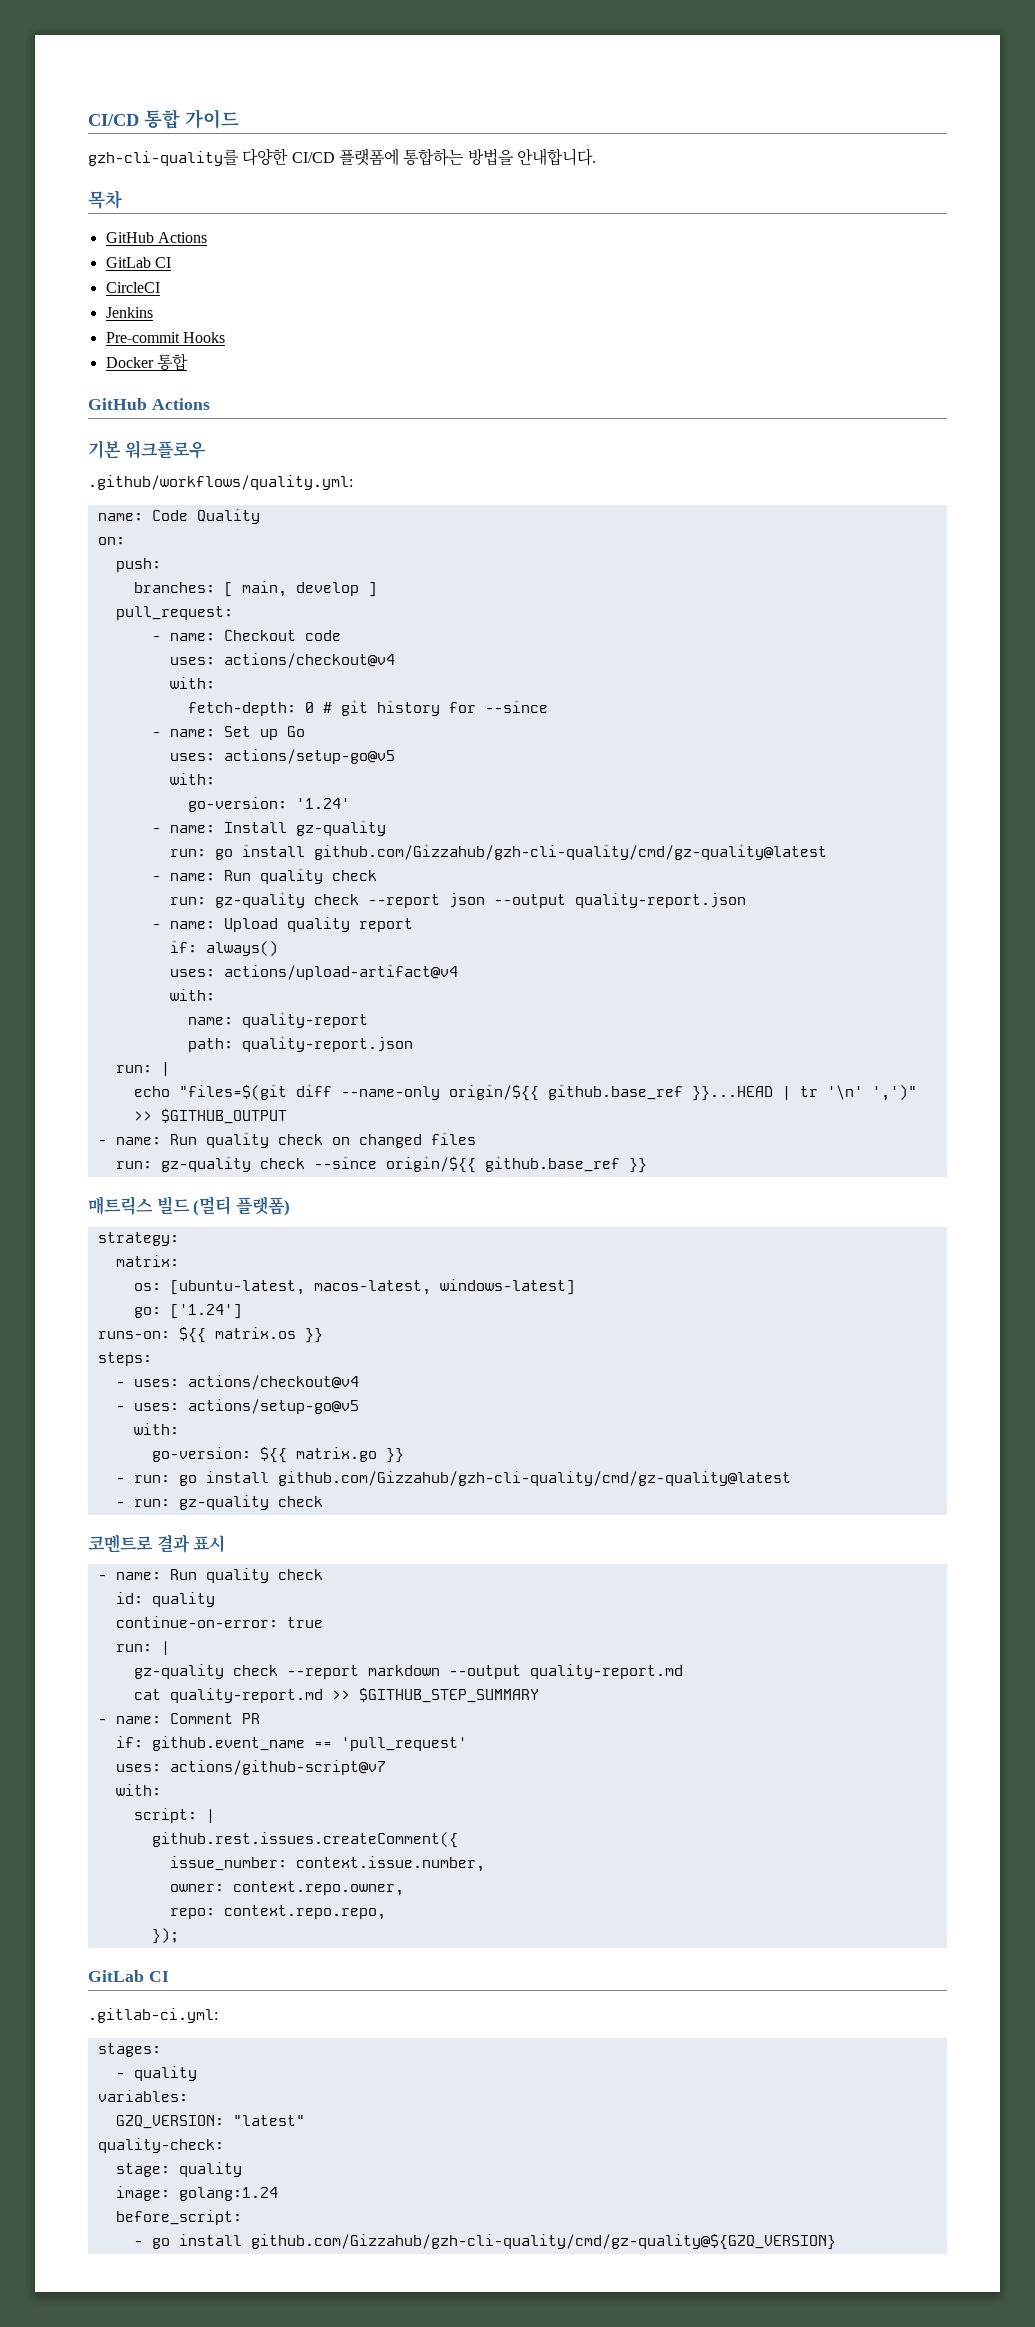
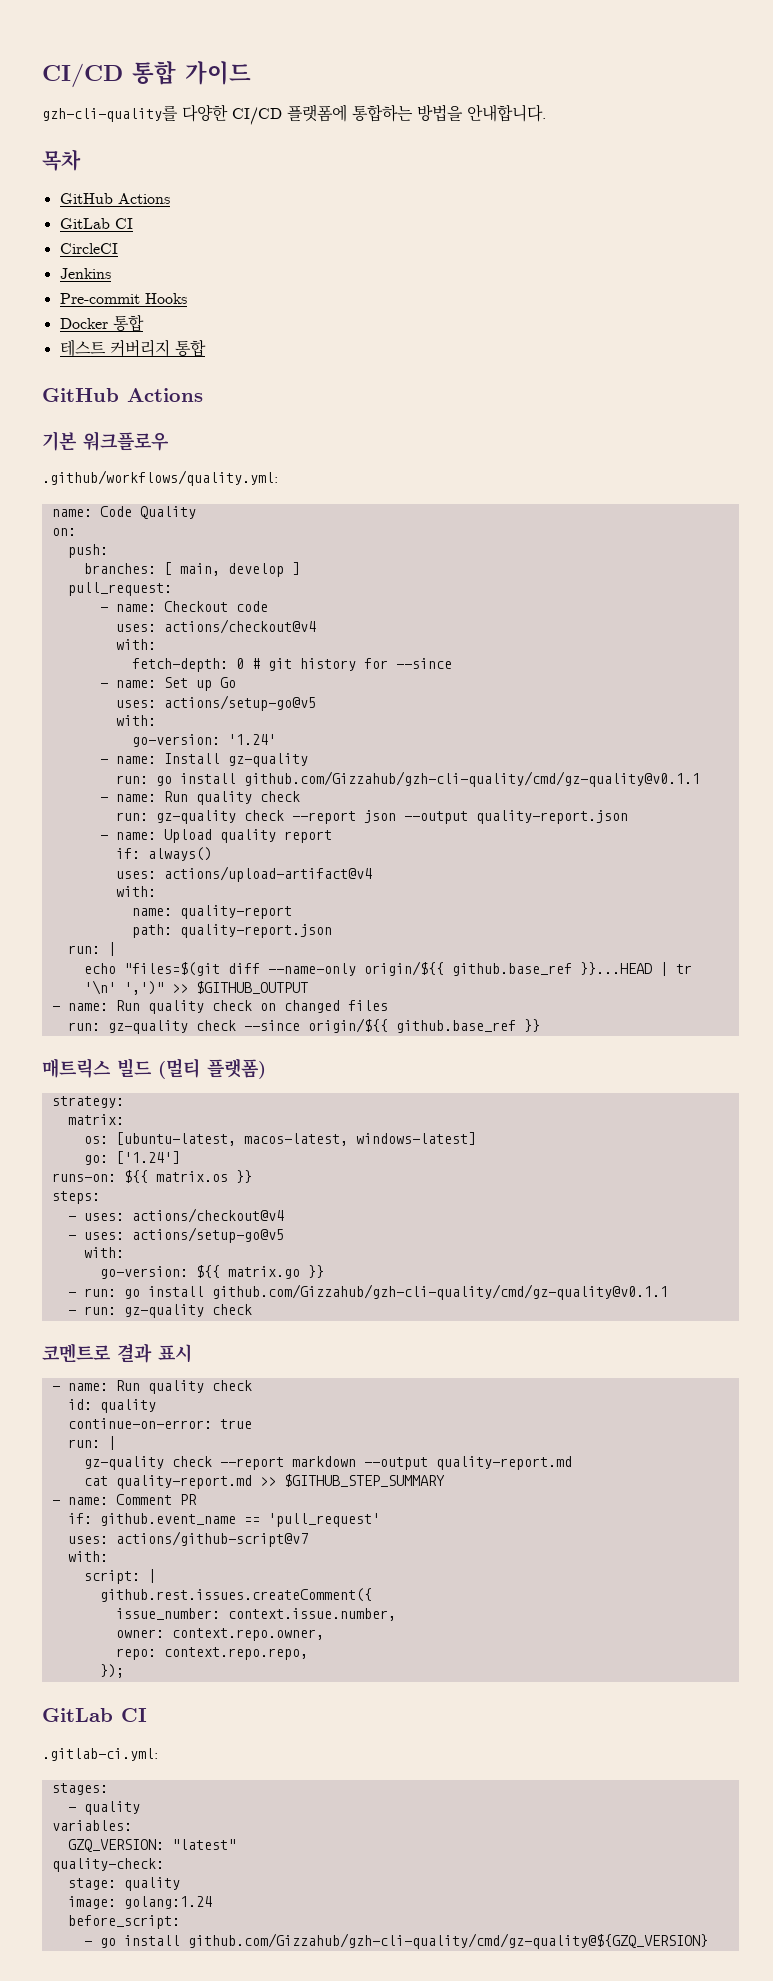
(188, 362) none -> [59,339,206,357] // 테스트 커버리지 통합
[313,845,827,860] github.com/Gizzahub/gzh-cli-quality/cmd/gz-quality@latest -> [243,771,700,787] github.com/Gizzahub/gzh-cli-quality/cmd/gz-quality@v0.1.1
[277,1471,791,1486] github.com/Gizzahub/gzh-cli-quality/cmd/gz-quality@latest -> [211,1284,668,1300] github.com/Gizzahub/gzh-cli-quality/cmd/gz-quality@v0.1.1

